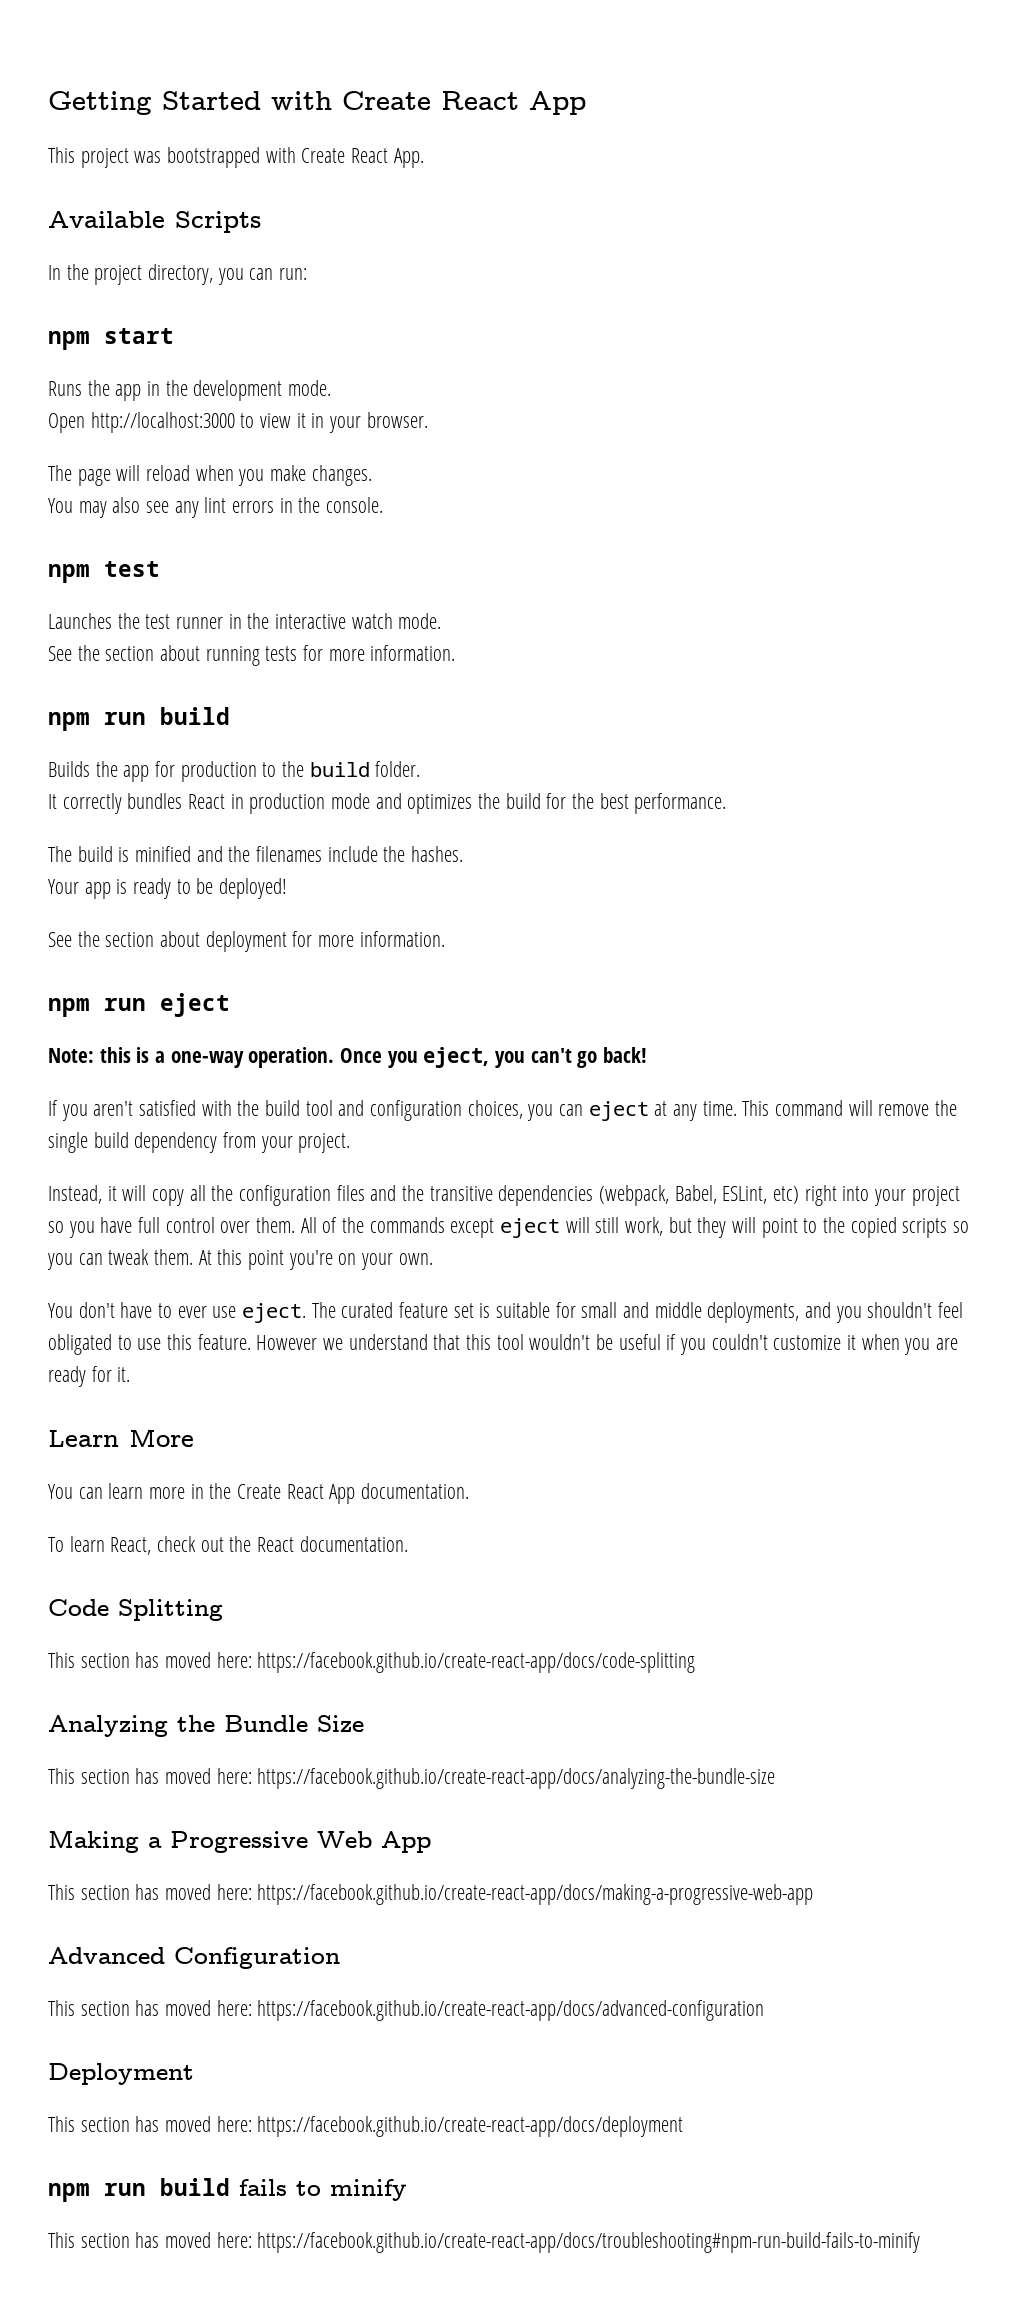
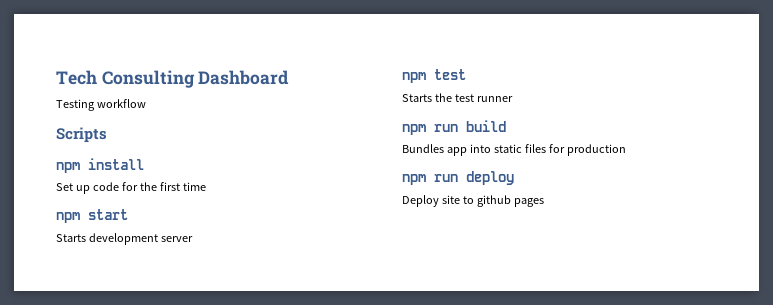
[48,91,586,115] [48,147,424,168] [48,211,261,233] [48,264,308,285] [48,328,174,350] [48,380,332,401] [48,412,428,433] [48,465,372,486] [48,497,384,518] Getting Started with Create React App // This project was bootstrapped with Create React App. // Available Scripts // In the project directory, you can run: // npm start // Runs the app in the development mode. // Open http://localhost:3000 to view it in your browser. // The page will reload when you make changes. // You may also see any lint errors in the console. -> [56,70,290,88] [56,99,146,111] [56,127,107,143] [56,158,144,173] [56,182,206,194] [56,209,128,223] [56,233,193,245] Tech Consulting Dashboard // Testing workflow // Scripts // npm install // Set up code for the first time // npm start // Starts development server
[48,613,112,629] Launches -> [402,94,432,102] Starts
[228,613,442,629] [48,645,456,666] [48,707,230,731] [48,761,421,782] [48,793,727,814] [48,846,464,862] [48,878,288,899] [48,931,445,952] [48,993,230,1017] [48,1047,648,1068] [48,1100,958,1121] [48,1132,351,1153] [48,1185,960,1206] [48,1217,970,1238] [47,1249,433,1270] [48,1302,964,1323] [48,1334,959,1355] [48,1366,131,1387] [48,1429,194,1447] [48,1483,470,1504] [48,1536,408,1555] [48,1599,223,1621] [48,1652,696,1673] [48,1715,364,1737] [48,1768,776,1789] [48,1830,431,1853] [48,1884,814,1905] [48,1947,340,1969] [48,2000,765,2021] [48,2063,194,2085] [48,2116,684,2137] [48,2178,407,2202] [48,2232,921,2253] in the interactive watch mode. // See the section about running tests for more information. // npm run build // Builds the app for production to the build folder. // It correctly bundles React in production mode and optimizes the build for the best performance. // The build is minified and the filenames include the hashes. // Your app is ready to be deployed! // See the section about deployment for more information. // npm run eject // Note: this is a one-way operation. Once you eject, you can't go back! // If you aren't satisfied with the build tool and configuration choices, you can eject at any time. This command will remove the single build dependency from your project. // Instead, it will copy all the configuration files and the transitive dependencies (webpack, Babel, ESLint, etc) right into your project so you have full control over them. All of the commands except eject will still work, but they will point to the copied scripts so you can tweak them. At this point you're on your own. // You don't have to ever use eject. The curated feature set is suitable for small and middle deployments, and you shouldn't feel obligated to use this feature. However we understand that this tool wouldn't be useful if you couldn't customize it when you are ready for it. // Learn More // You can learn more in the Create React App documentation. // To learn React, check out the React documentation. // Code Splitting // This section has moved here: https://facebook.github.io/create-react-app/docs/code-splitting // Analyzing the Bundle Size // This section has moved here: https://facebook.github.io/create-react-app/docs/analyzing-the-bundle-size // Making a Progressive Web App // This section has moved here: https://facebook.github.io/create-react-app/docs/making-a-progressive-web-app // Advanced Configuration // This section has moved here: https://facebook.github.io/create-react-app/docs/advanced-configuration // Deployment // This section has moved here: https://facebook.github.io/create-react-app/docs/deployment // npm run build fails to minify // This section has moved here: https://facebook.github.io/create-react-app/docs/troubleshooting#npm-run-build-fails-to-minify -> [402,120,506,135] [402,144,626,156] [402,171,514,185] [402,195,544,207] // npm run build // Bundles app into static files for production // npm run deploy // Deploy site to github pages

